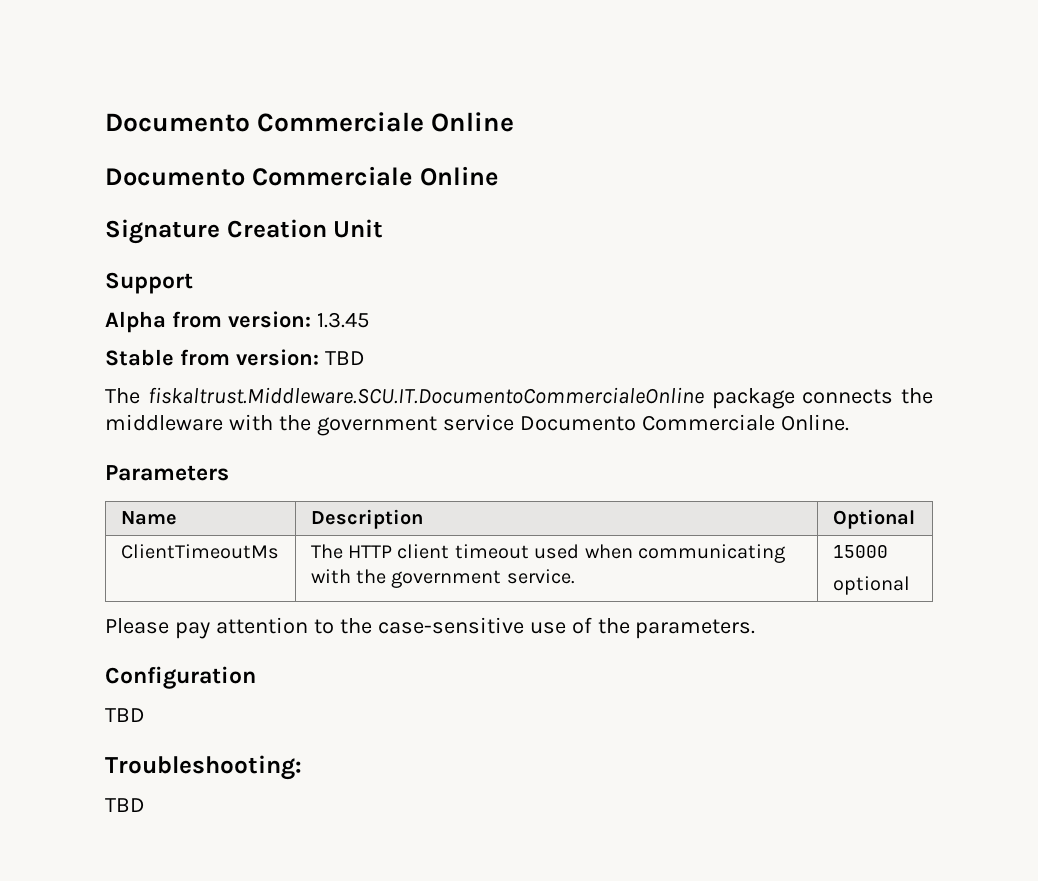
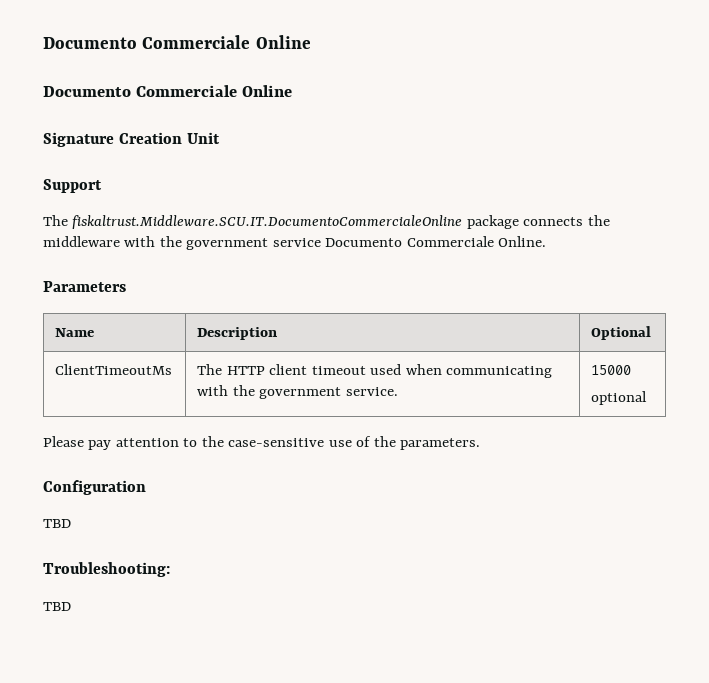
[105,311,369,333] [105,349,365,366] // Alpha from version: 1.3.45 // Stable from version: TBD -> (102, 186) none

